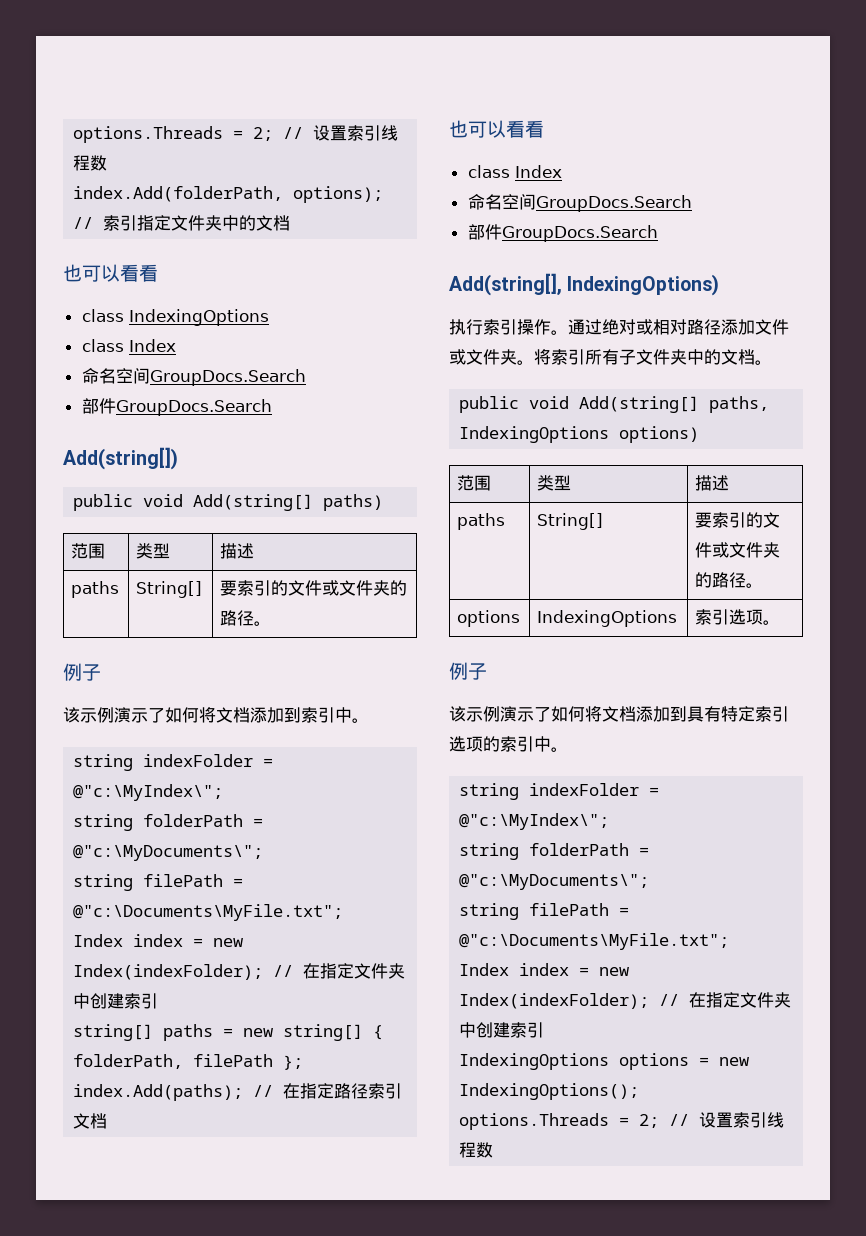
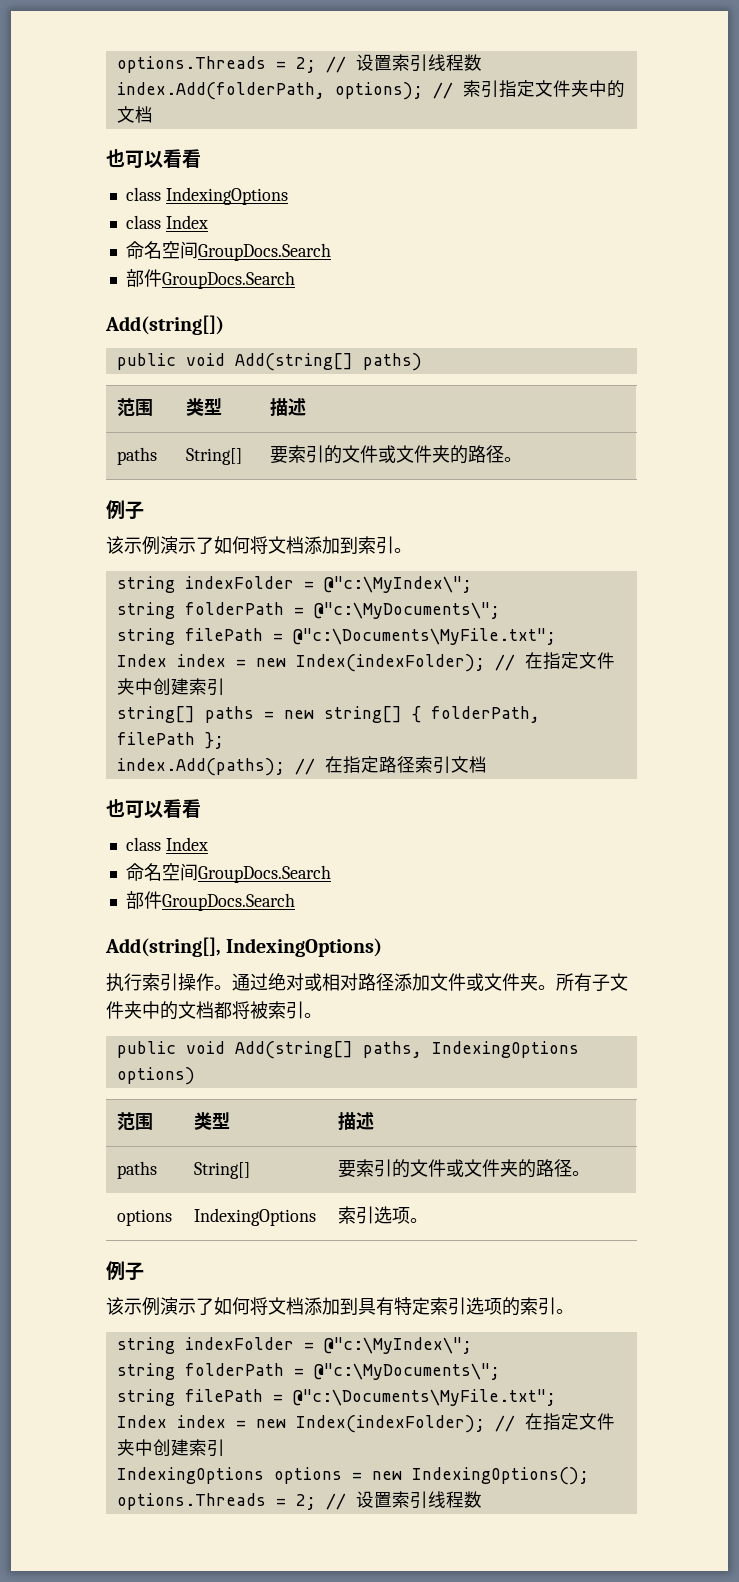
[335,707,352,723] 中 -> (394, 545) none
[534,349,585,365] 将索引 -> (556, 987) none
(755, 357) none -> [214,1001,304,1019] 都将被索引
[534,736,551,752] 中 -> (556, 1306) none

